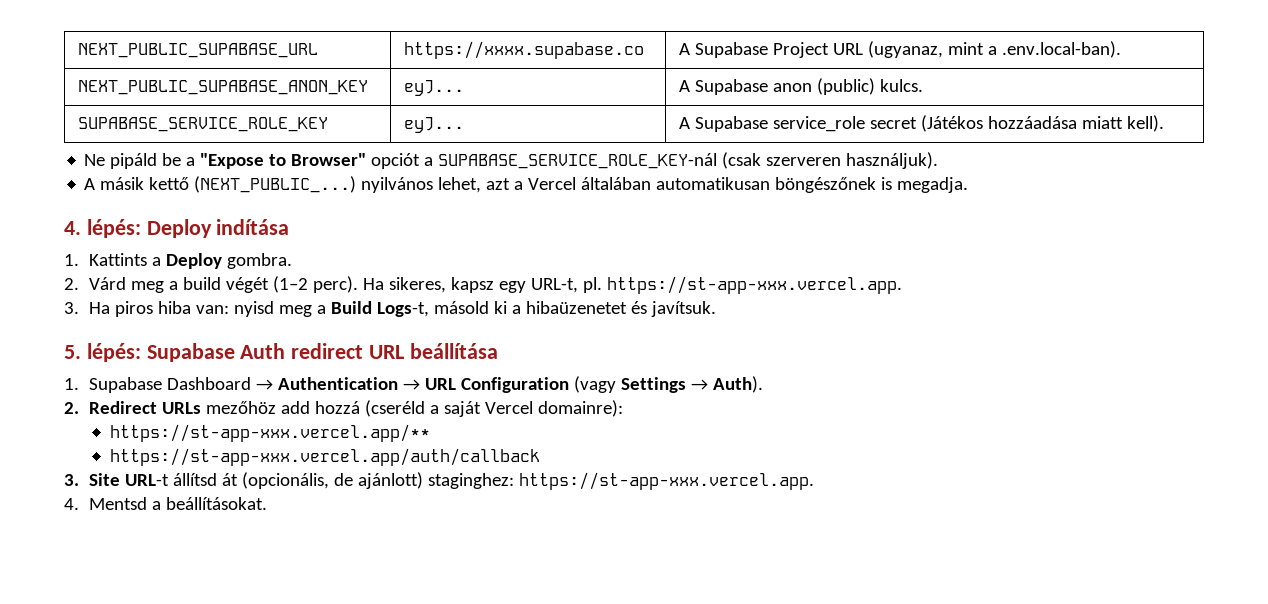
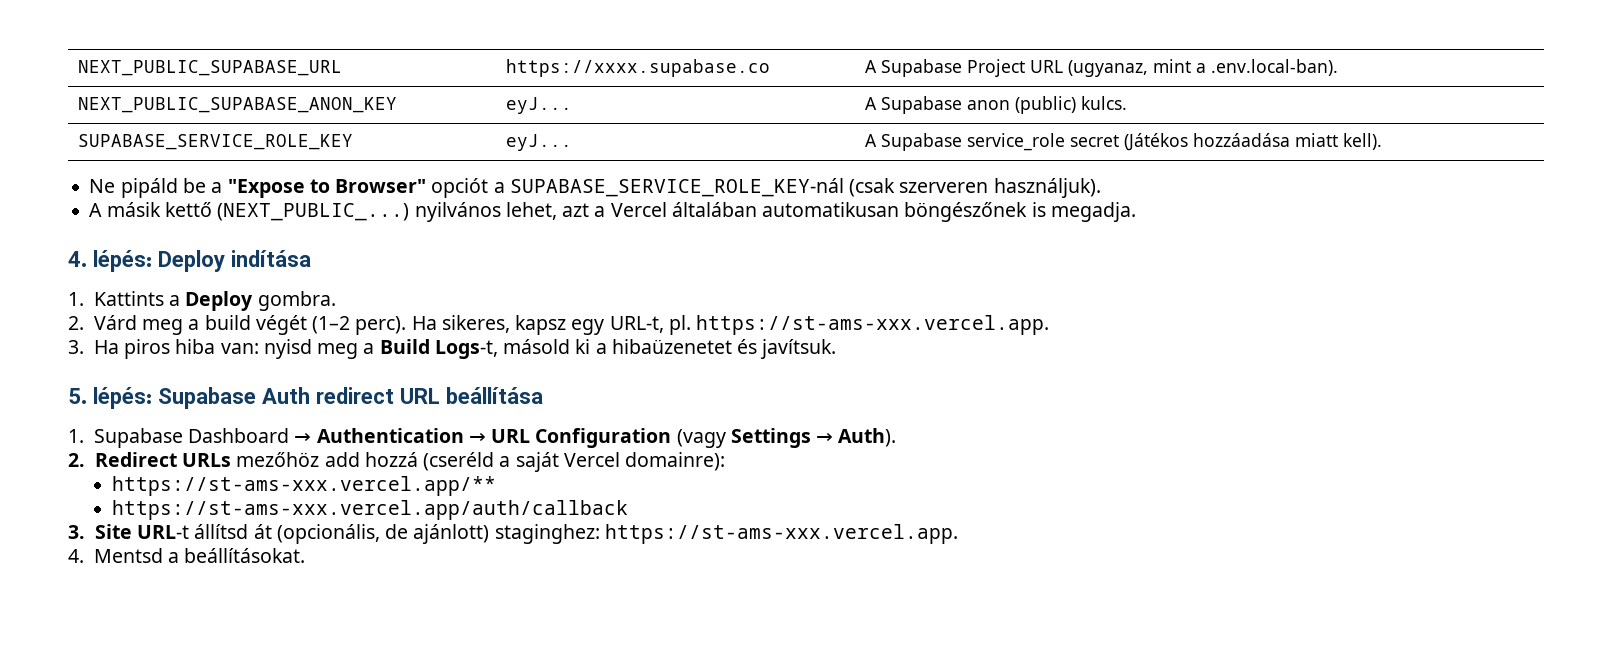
[607,276,903,294] https://st-app-xxx.vercel.app. -> [696,315,1050,335] https://st-ams-xxx.vercel.app.
[109,424,430,442] [109,448,540,466] https://st-app-xxx.vercel.app/** // https://st-app-xxx.vercel.app/auth/callback -> [111,476,496,496] [111,500,628,520] https://st-ams-xxx.vercel.app/** // https://st-ams-xxx.vercel.app/auth/callback
[519,472,815,490] https://st-app-xxx.vercel.app. -> [604,524,958,544] https://st-ams-xxx.vercel.app.

